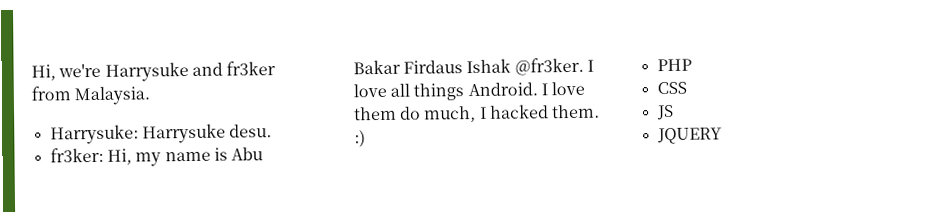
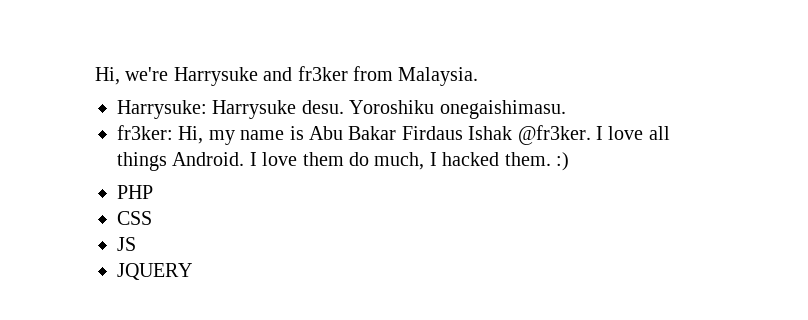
(273, 131) none -> [349,100,566,119] Yoroshiku onegaishimasu.

